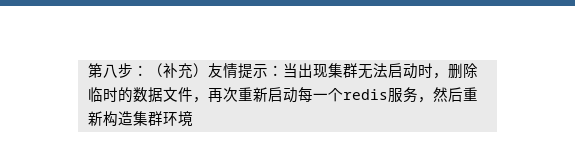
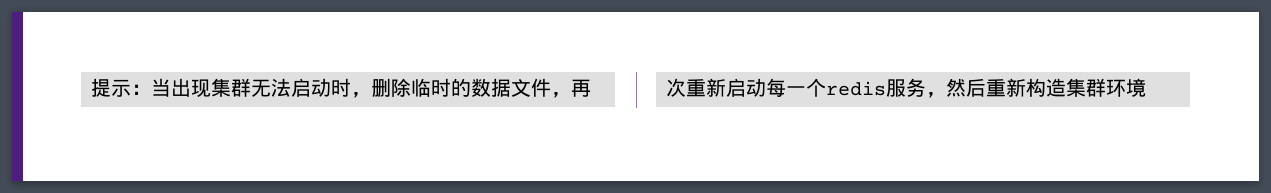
[87,63,238,79] 第八步：（补充）友情 -> (90, 87) none

